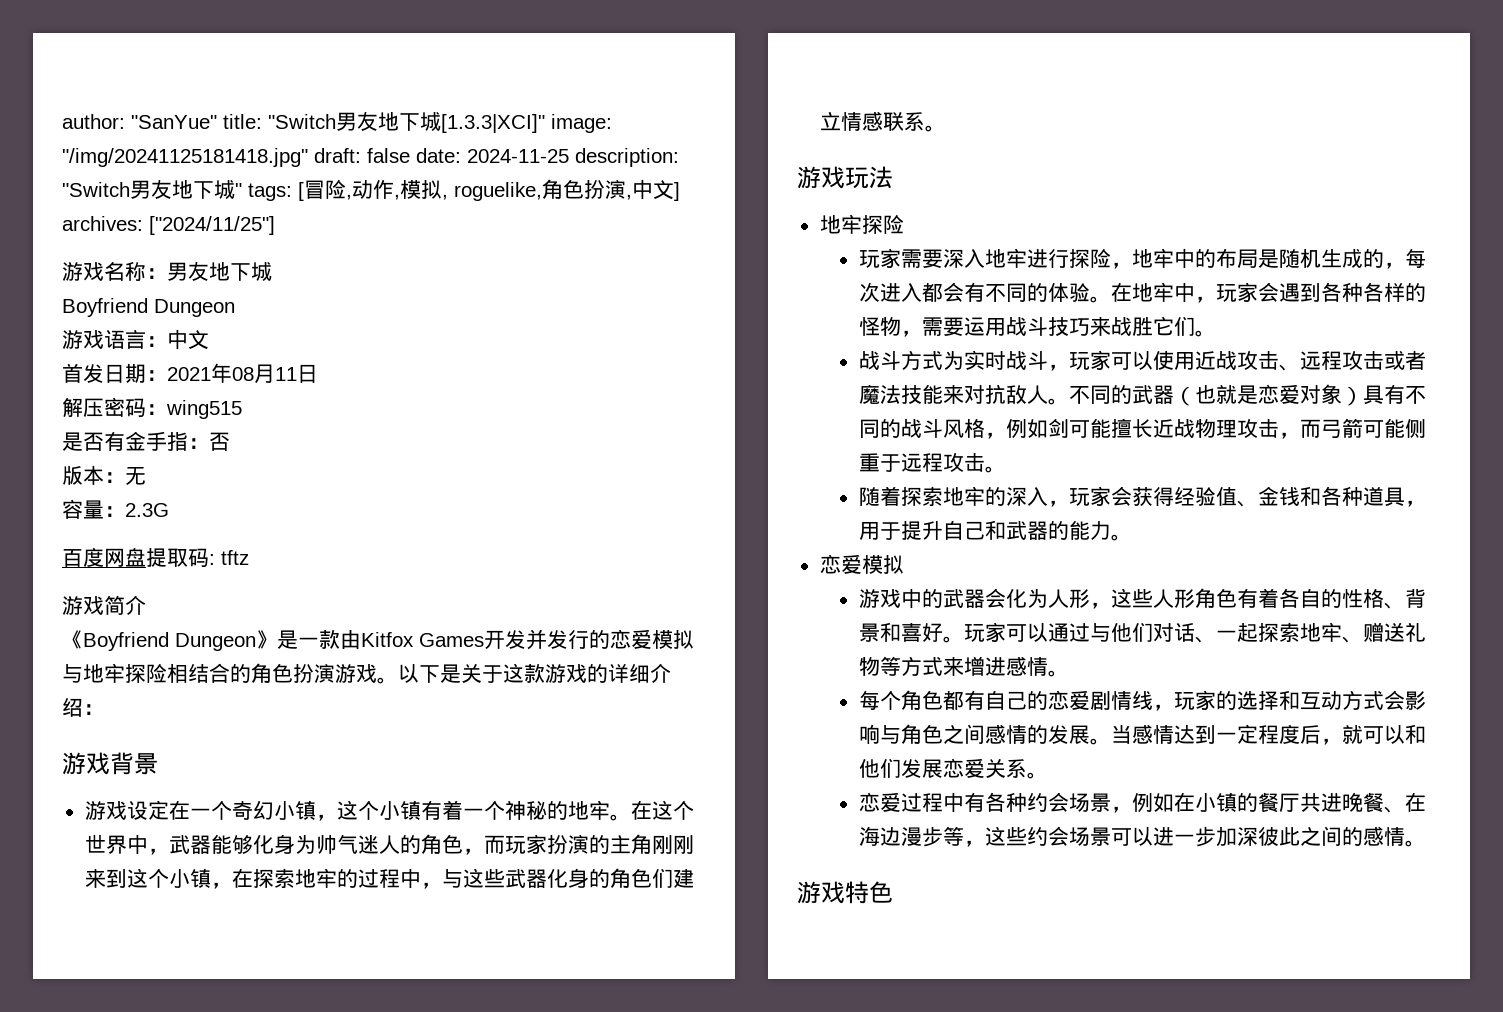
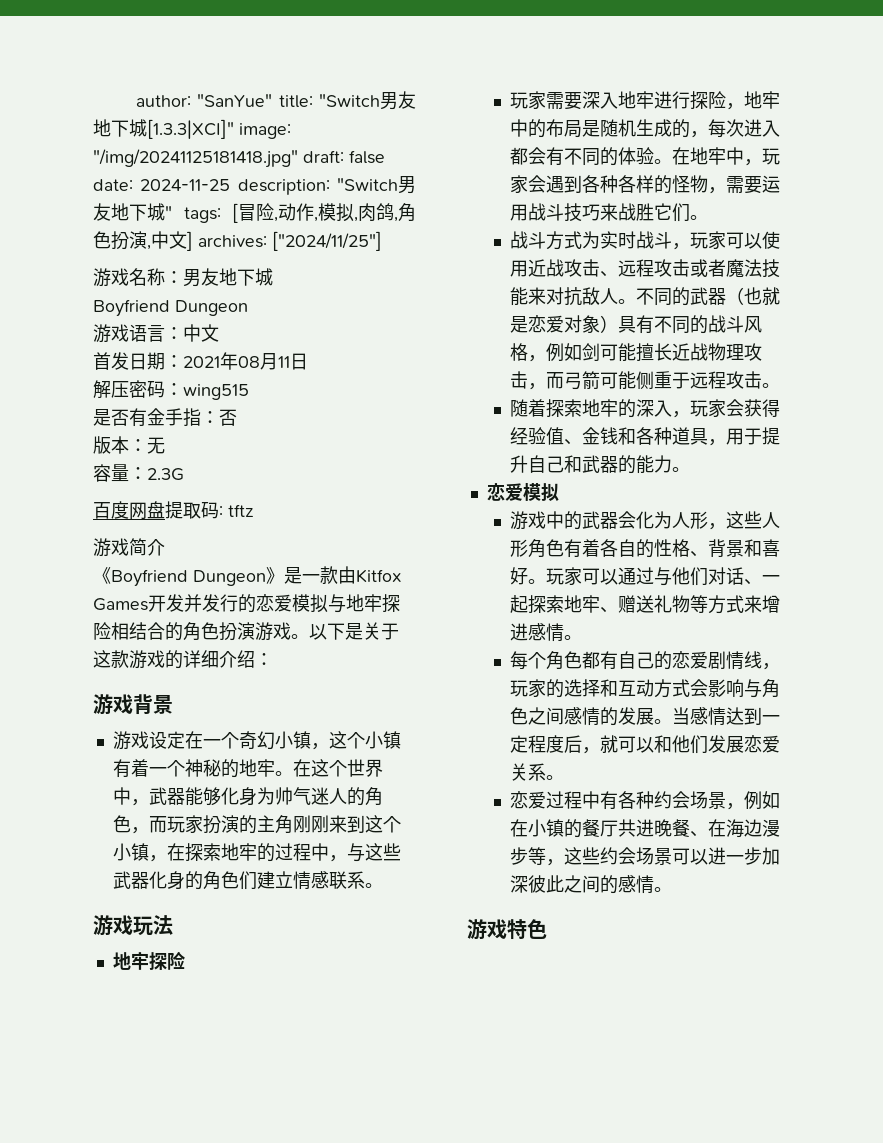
[454,182,542,201] roguelike, -> [358,203,398,222] 肉鸽,

